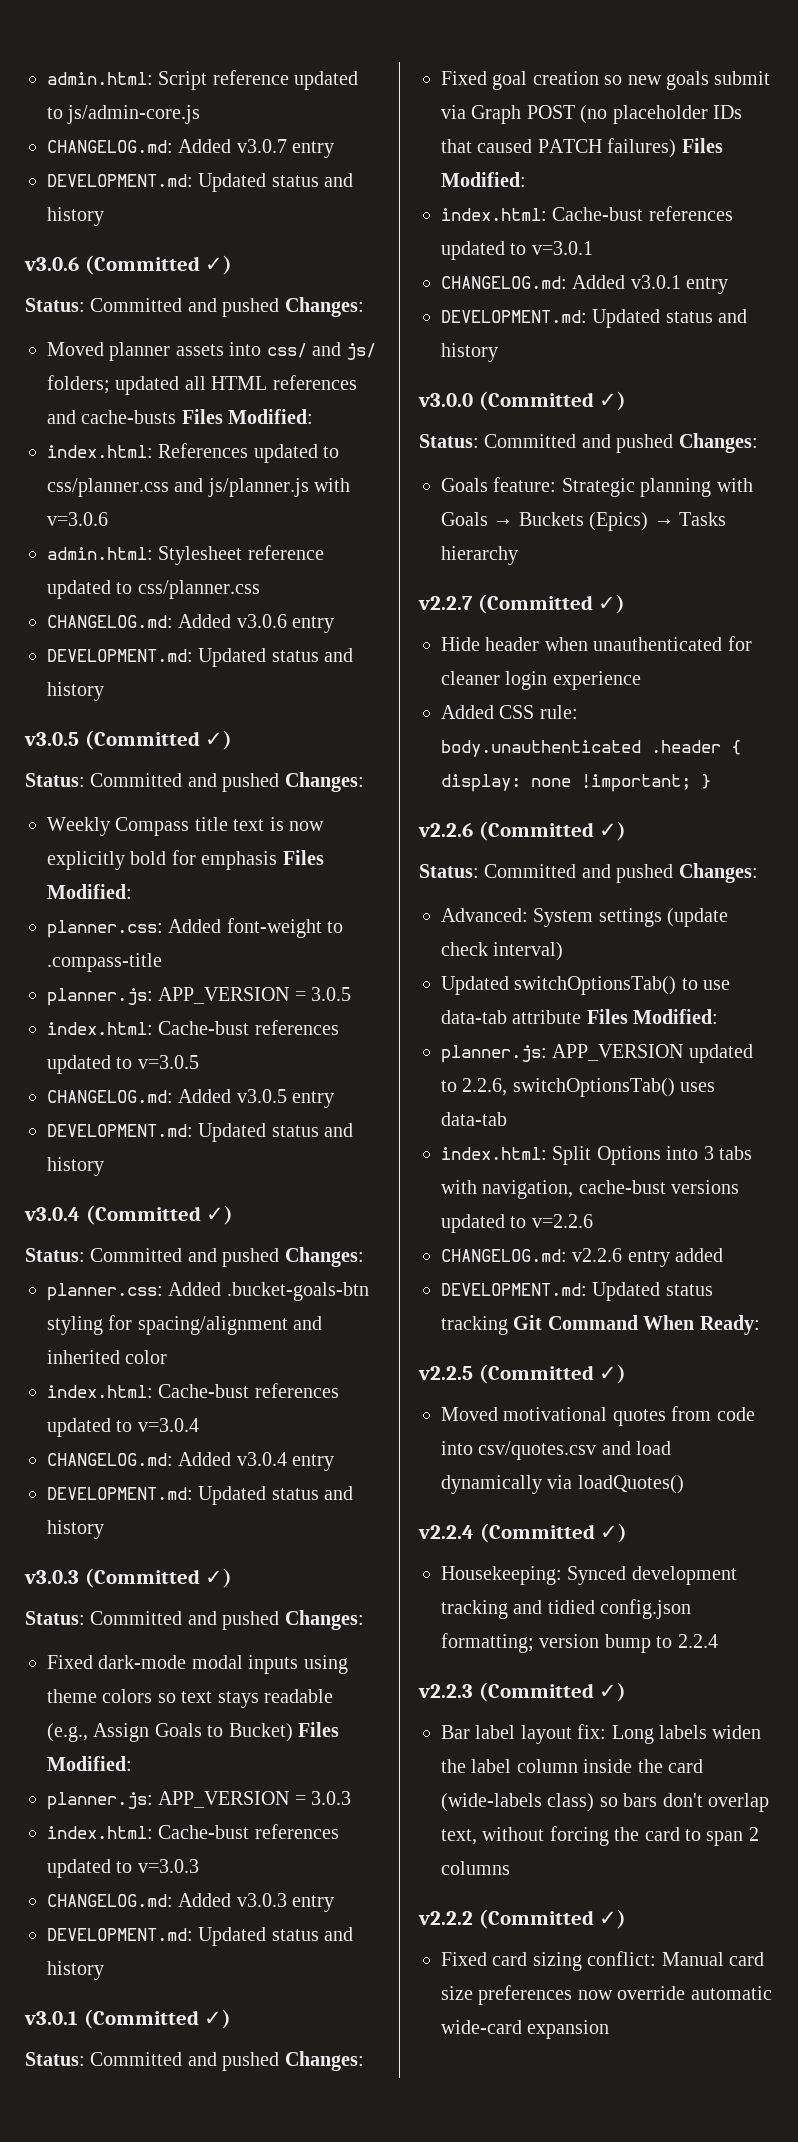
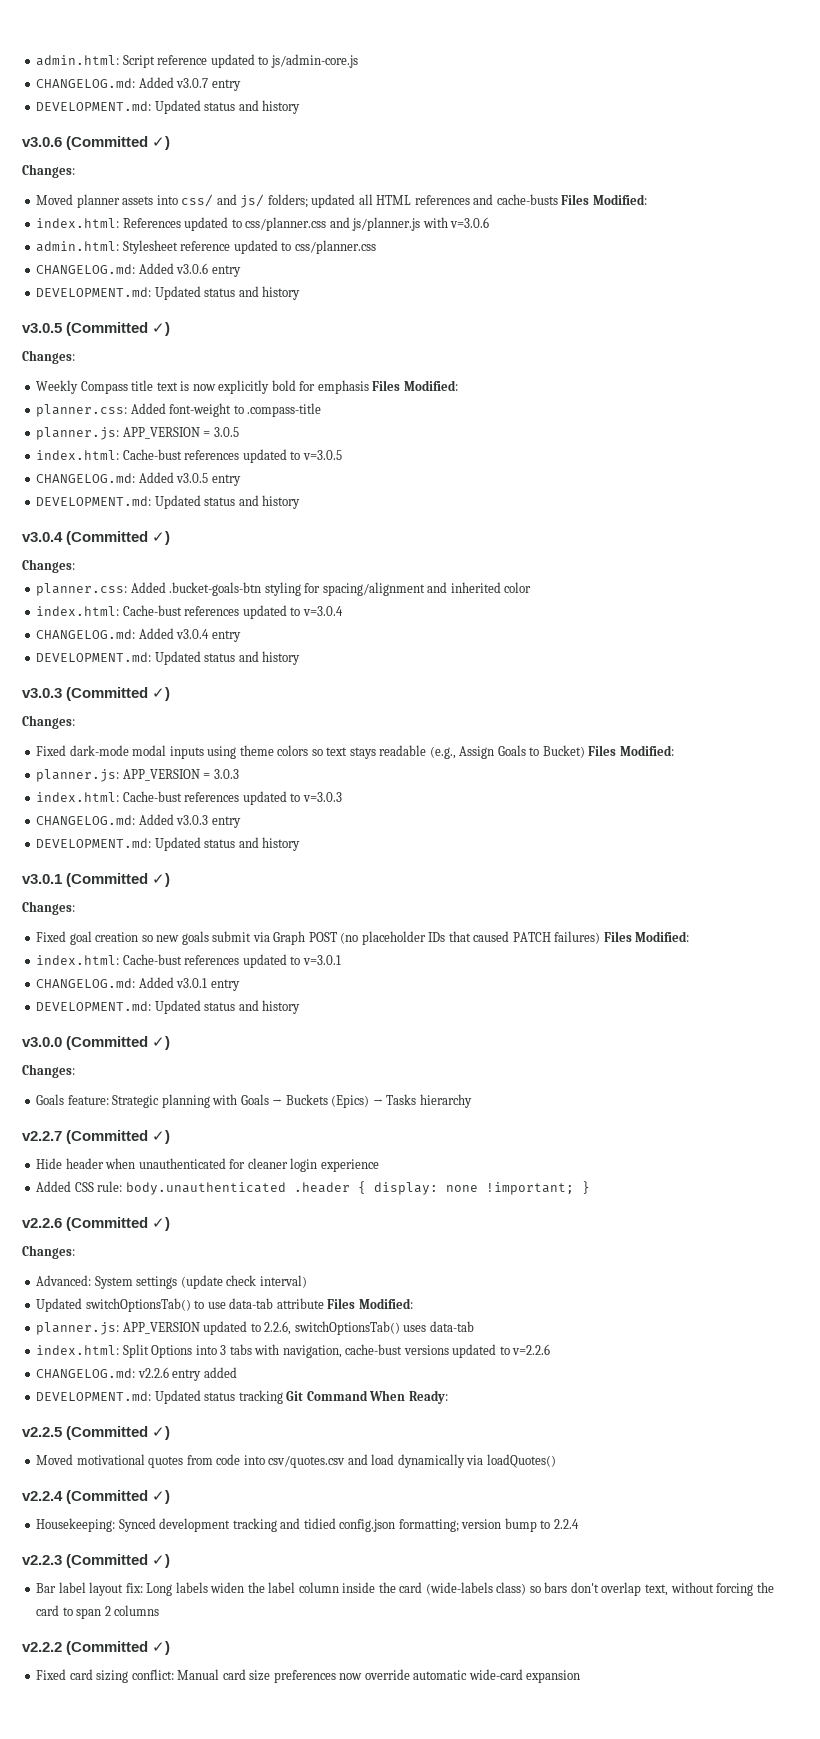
[25,298,280,317] Status: Committed and pushed -> (171, 143) none
[25,773,280,792] Status: Committed and pushed -> (171, 329) none
[25,1248,280,1267] Status: Committed and pushed -> (171, 538) none
[25,1611,280,1630] Status: Committed and pushed -> (171, 694) none
[25,2052,280,2071] Status: Committed and pushed -> (171, 880) none
[419,434,674,453] Status: Committed and pushed -> (171, 1043) none
[419,864,674,883] Status: Committed and pushed -> (171, 1224) none

